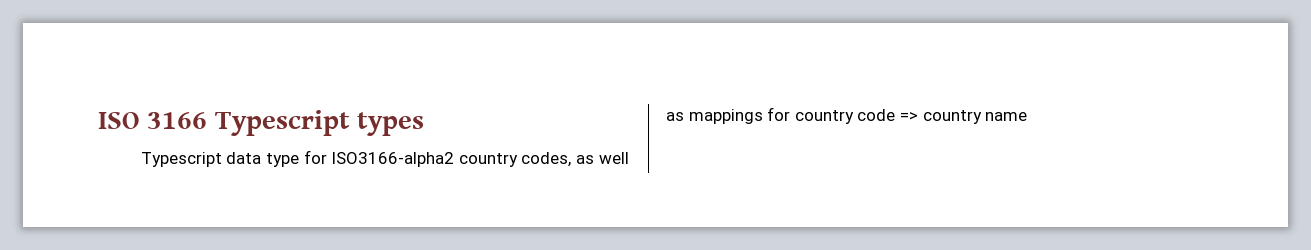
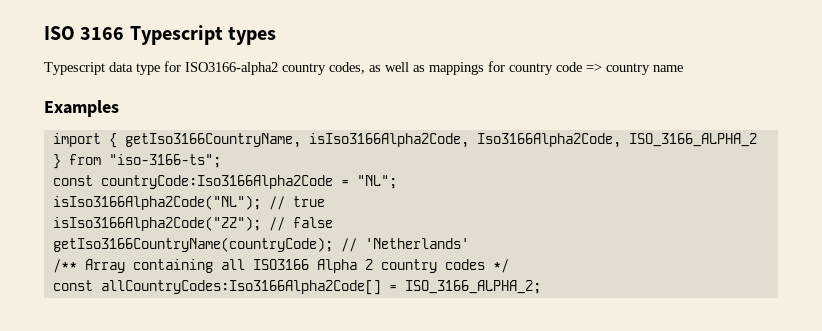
(1028, 116) none -> [44,100,119,117] [52,133,757,148] [52,154,221,169] [52,175,397,189] [52,195,325,210] [52,216,333,231] [52,237,469,252] [52,259,509,273] [52,280,541,295] // Examples // import { getIso3166CountryName, isIso3166Alpha2Code, Iso3166Alpha2Code, ISO_3166_ALPHA_2 } from "iso-3166-ts"; // const countryCode:Iso3166Alpha2Code = "NL"; // isIso3166Alpha2Code("NL"); // true // isIso3166Alpha2Code("ZZ"); // false // getIso3166CountryName(countryCode); // 'Netherlands' // /** Array containing all ISO3166 Alpha 2 country codes */ // const allCountryCodes:Iso3166Alpha2Code[] = ISO_3166_ALPHA_2;

